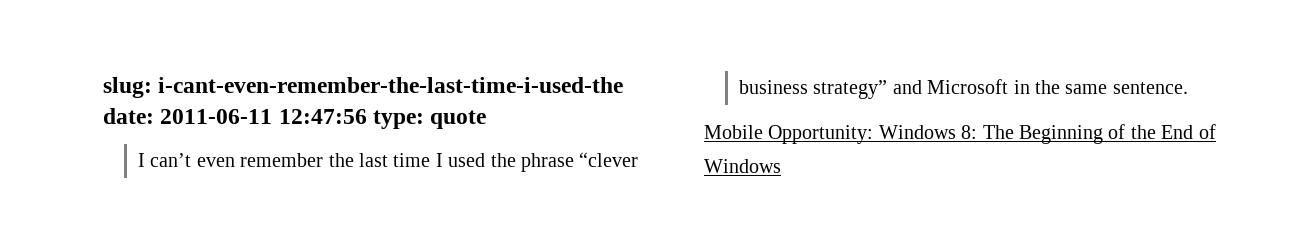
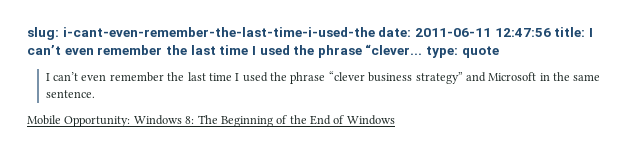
(367, 116) none -> [554,27,593,37] [27,44,423,58] title: I can’t even remember the last time I used the phrase “clever...

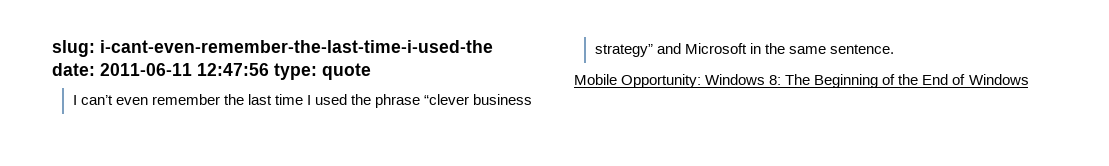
[554,27,593,37] [27,44,423,58] title: I can’t even remember the last time I used the phrase “clever... -> (269, 69) none

